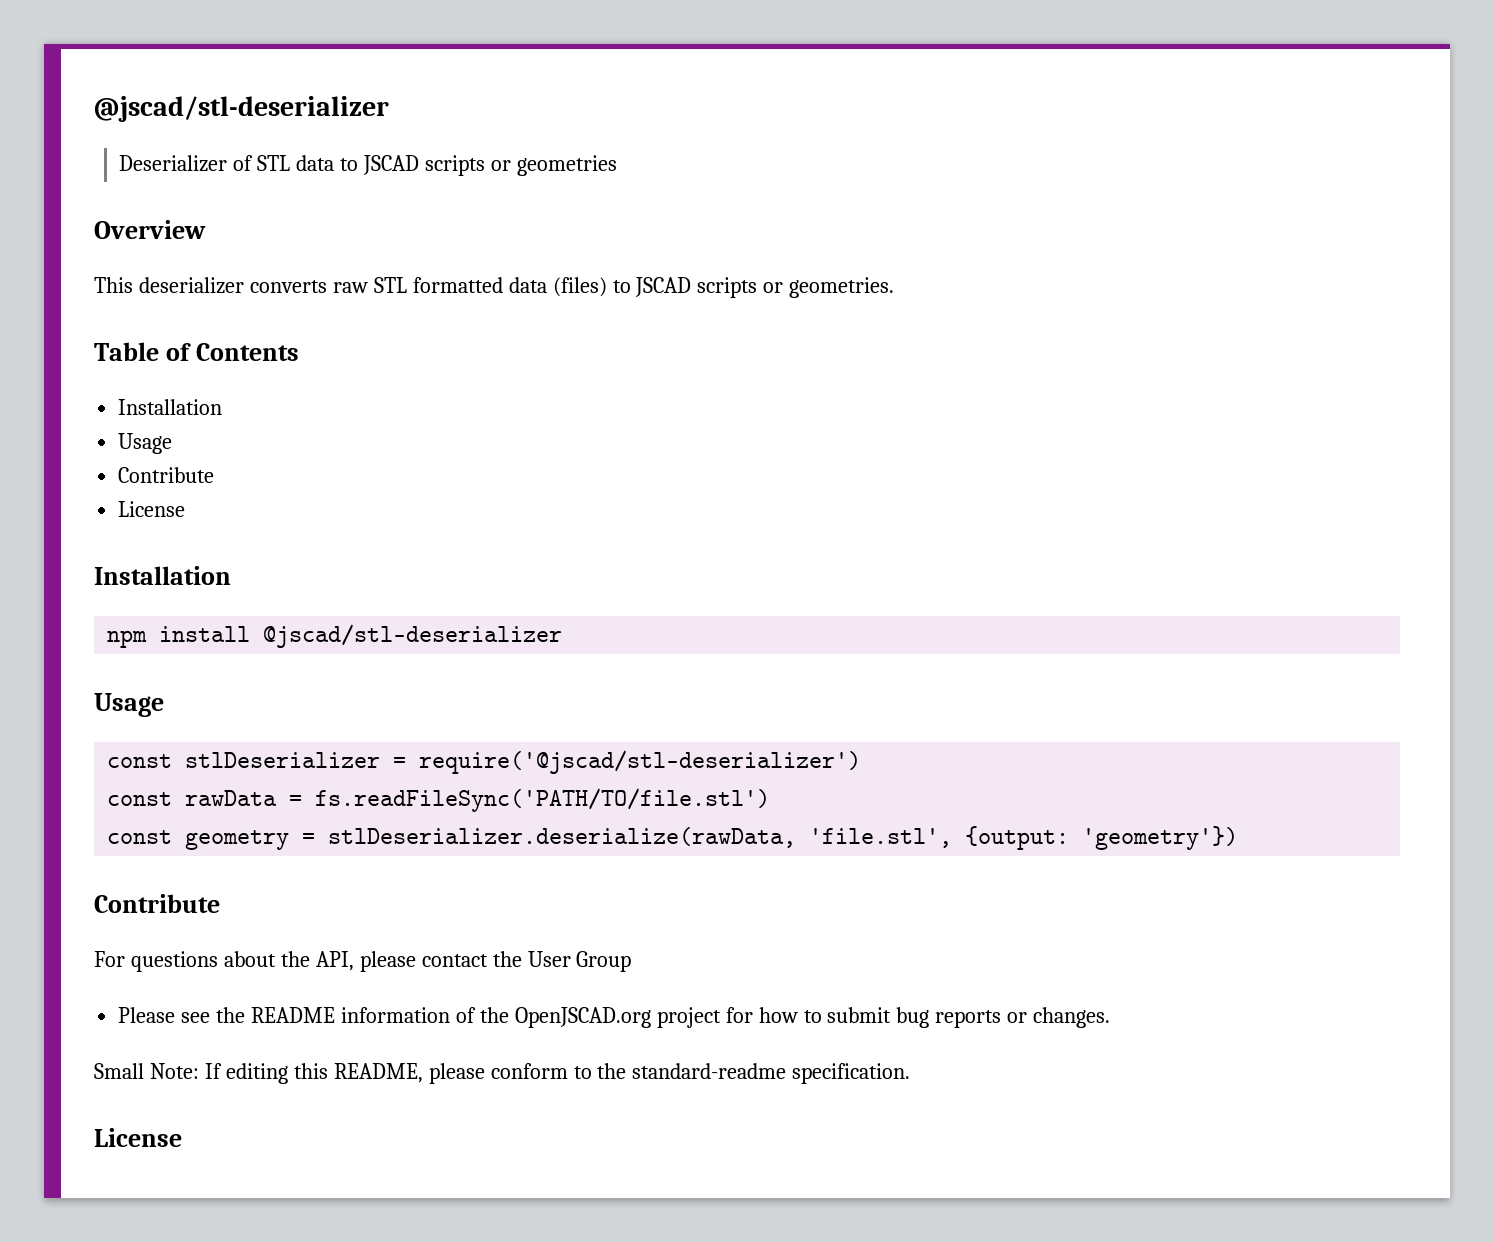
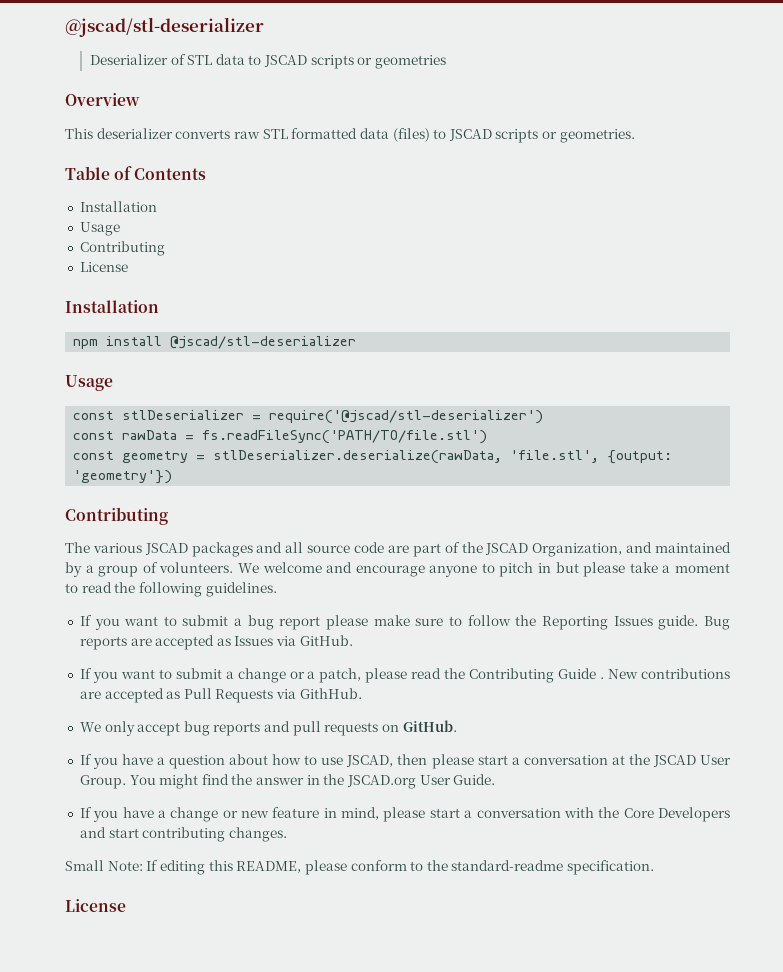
[118,467,215,483] Contribute -> [79,241,165,256] Contributing
[94,894,220,913] [94,951,632,972] [118,1007,1028,1028] Contribute // For questions about the API, please contact the User Group // Please see the README information of the OpenJSCAD.org project for how to submit bug reports or -> [65,507,168,525] [65,542,732,557] [65,562,730,577] [65,582,277,597] [79,615,730,630] [79,635,353,650] [79,668,730,683] [79,688,362,703] [79,720,457,736] [79,754,731,769] [79,774,496,789] [79,807,731,822] [79,827,226,842] Contributing // The various JSCAD packages and all source code are part of the JSCAD Organization, and maintained by a group of volunteers. We welcome and encourage anyone to pitch in but please take a moment to read the following guidelines. // If you want to submit a bug report please make sure to follow the Reporting Issues guide. Bug reports are accepted as Issues via GitHub. // If you want to submit a change or a patch, please read the Contributing Guide . New contributions are accepted as Pull Requests via GithHub. // We only accept bug reports and pull requests on GitHub. // If you have a question about how to use JSCAD, then please start a conversation at the JSCAD User Group. You might find the answer in the JSCAD.org User Guide. // If you have a change or new feature in mind, please start a conversation with the Core Developers and start contributing

